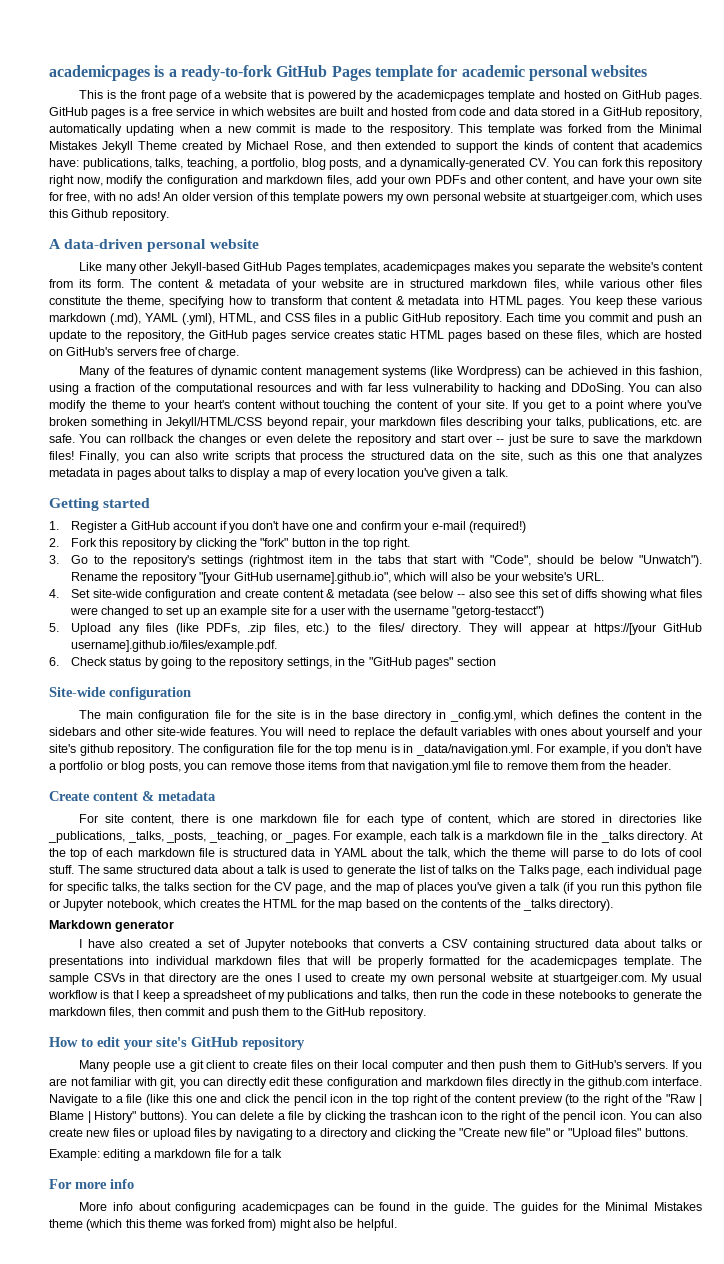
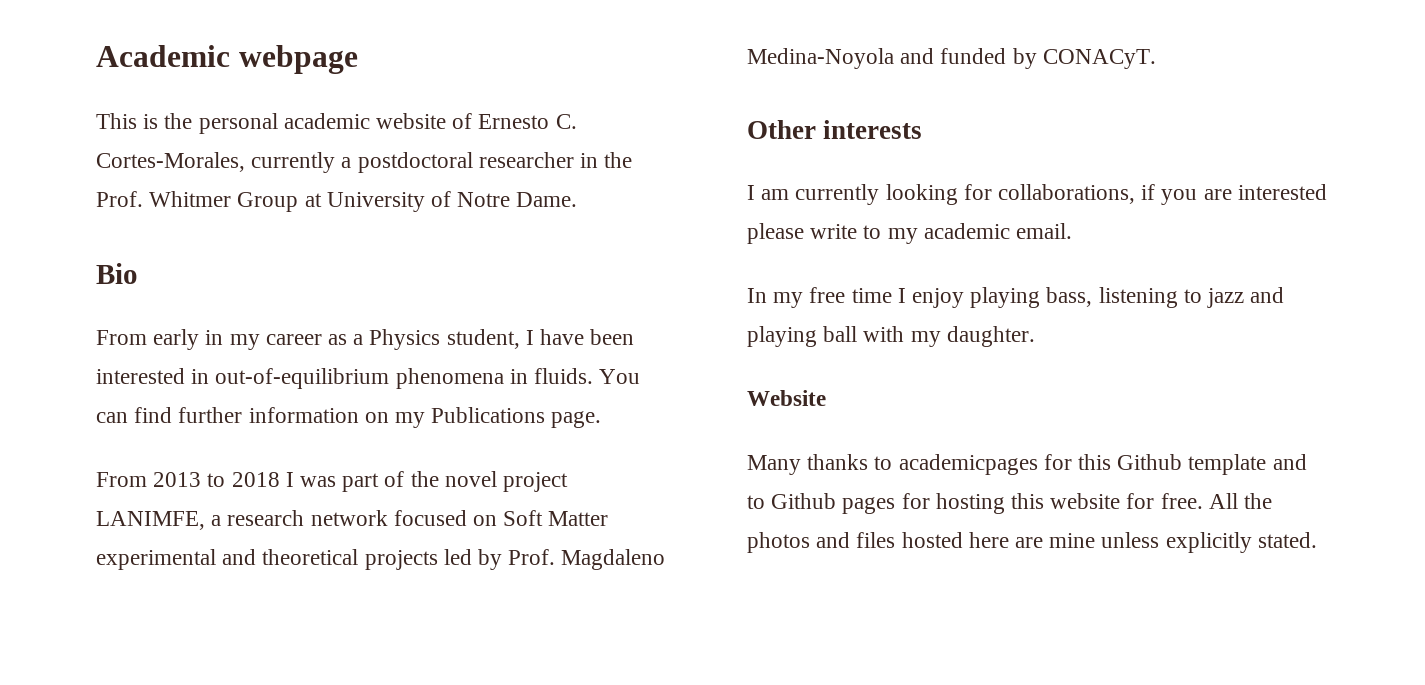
[49,65,648,81] [79,90,702,102] [49,107,703,119] [49,124,703,136] [49,141,703,153] [49,158,703,170] [49,175,702,187] [49,192,702,204] [49,209,169,221] [49,239,259,252] [79,262,704,274] [49,279,702,291] [49,296,702,308] [49,313,702,325] [49,330,702,342] [49,347,239,359] [79,366,703,378] [49,383,702,395] [49,400,702,412] [49,417,702,429] [49,434,703,446] [49,451,702,463] [49,468,508,480] [49,498,151,511] [49,521,526,533] [49,538,411,550] [49,555,703,567] [71,572,604,584] [49,589,702,601] [70,606,545,618] [49,623,702,635] [71,640,278,652] [49,657,496,669] [49,687,191,700] [79,710,703,722] [49,727,703,739] [49,744,702,756] [49,761,672,773] [49,791,216,801] [79,814,702,826] [48,831,703,843] [49,848,702,860] [49,865,702,877] [49,882,702,894] [49,899,614,911] [49,920,175,932] [79,939,702,951] [49,956,702,968] [49,973,702,985] [48,990,703,1002] [49,1007,426,1019] [49,1037,305,1050] [79,1060,703,1072] [49,1077,702,1089] [49,1094,702,1106] [49,1111,703,1123] [49,1128,688,1140] [49,1149,282,1161] [49,1179,134,1189] [79,1202,703,1214] [49,1219,397,1231] academicpages is a ready-to-fork GitHub Pages template for academic personal websites // This is the front page of a website that is powered by the academicpages template and hosted on GitHub pages. GitHub pages is a free service in which websites are built and hosted from code and data stored in a GitHub repository, automatically updating when a new commit is made to the respository. This template was forked from the Minimal Mistakes Jekyll Theme created by Michael Rose, and then extended to support the kinds of content that academics have: publications, talks, teaching, a portfolio, blog posts, and a dynamically-generated CV. You can fork this repository right now, modify the configuration and markdown files, add your own PDFs and other content, and have your own site for free, with no ads! An older version of this template powers my own personal website at stuartgeiger.com, which uses this Github repository. // A data-driven personal website // Like many other Jekyll-based GitHub Pages templates, academicpages makes you separate the website's content from its form. The content & metadata of your website are in structured markdown files, while various other files constitute the theme, specifying how to transform that content & metadata into HTML pages. You keep these various markdown (.md), YAML (.yml), HTML, and CSS files in a public GitHub repository. Each time you commit and push an update to the repository, the GitHub pages service creates static HTML pages based on these files, which are hosted on GitHub's servers free of charge. // Many of the features of dynamic content management systems (like Wordpress) can be achieved in this fashion, using a fraction of the computational resources and with far less vulnerability to hacking and DDoSing. You can also modify the theme to your heart's content without touching the content of your site. If you get to a point where you've broken something in Jekyll/HTML/CSS beyond repair, your markdown files describing your talks, publications, etc. are safe. You can rollback the changes or even delete the repository and start over -- just be sure to save the markdown files! Finally, you can also write scripts that process the structured data on the site, such as this one that analyzes metadata in pages about talks to display a map of every location you've given a talk. // Getting started // 1. Register a GitHub account if you don't have one and confirm your e-mail (required!) // 2. Fork this repository by clicking the "fork" button in the top right. // 3. Go to the repository's settings (rightmost item in the tabs that start with "Code", should be below "Unwatch"). Rename the repository "[your GitHub username].github.io", which will also be your website's URL. // 4. Set site-wide configuration and create content & metadata (see below -- also see this set of diffs showing what files were changed to set up an example site for a user with the username "getorg-testacct") // 5. Upload any files (like PDFs, .zip files, etc.) to the files/ directory. They will appear at https://[your GitHub username].github.io/files/example.pdf. // 6. Check status by going to the repository settings, in the "GitHub pages" section // Site-wide configuration // The main configuration file for the site is in the base directory in _config.yml, which defines the content in the sidebars and other site-wide features. You will need to replace the default variables with ones about yourself and your site's github repository. The configuration file for the top menu is in _data/navigation.yml. For example, if you don't have a portfolio or blog posts, you can remove those items from that navigation.yml file to remove them from the header. // Create content & metadata // For site content, there is one markdown file for each type of content, which are stored in directories like _publications, _talks, _posts, _teaching, or _pages. For example, each talk is a markdown file in the _talks directory. At the top of each markdown file is structured data in YAML about the talk, which the theme will parse to do lots of cool stuff. The same structured data about a talk is used to generate the list of talks on the Talks page, each individual page for specific talks, the talks section for the CV page, and the map of places you've given a talk (if you run this python file or Jupyter notebook, which creates the HTML for the map based on the contents of the _talks directory). // Markdown generator // I have also created a set of Jupyter notebooks that converts a CSV containing structured data about talks or presentations into individual markdown files that will be properly formatted for the academicpages template. The sample CSVs in that directory are the ones I used to create my own personal website at stuartgeiger.com. My usual workflow is that I keep a spreadsheet of my publications and talks, then run the code in these notebooks to generate the markdown files, then commit and push them to the GitHub repository. // How to edit your site's GitHub repository // Many people use a git client to create files on their local computer and then push them to GitHub's servers. If you are not familiar with git, you can directly edit these configuration and markdown files directly in the github.com interface. Navigate to a file (like this one and click the pencil icon in the top right of the content preview (to the right of the "Raw | Blame | History" buttons). You can delete a file by clicking the trashcan icon to the right of the pencil icon. You can also create new files or upload files by navigating to a directory and clicking the "Create new file" or "Upload files" buttons. // Example: editing a markdown file for a talk // For more info // More info about configuring academicpages can be found in the guide. The guides for the Minimal Mistakes theme (which this theme was forked from) might also be helpful. -> [96,45,358,74] [96,113,577,134] [96,152,633,173] [96,191,578,212] [96,263,138,284] [96,329,635,350] [96,368,641,389] [96,407,602,428] [96,471,569,492] [96,510,609,530] [96,549,666,570] [747,48,1156,69] [747,120,923,139] [747,184,1327,205] [747,223,1073,244] [747,287,1285,308] [747,326,1035,347] [747,390,826,406] [747,454,1307,475] [747,493,1273,514] [747,532,1317,553] Academic webpage // This is the personal academic website of Ernesto C. Cortes-Morales, currently a postdoctoral researcher in the Prof. Whitmer Group at University of Notre Dame. // Bio // From early in my career as a Physics student, I have been interested in out-of-equilibrium phenomena in fluids. You can find further information on my Publications page. // From 2013 to 2018 I was part of the novel project LANIMFE, a research network focused on Soft Matter experimental and theoretical projects led by Prof. Magdaleno Medina-Noyola and funded by CONACyT. // Other interests // I am currently looking for collaborations, if you are interested please write to my academic email. // In my free time I enjoy playing bass, listening to jazz and playing ball with my daughter. // Website // Many thanks to academicpages for this Github template and to Github pages for hosting this website for free. All the photos and files hosted here are mine unless explicitly stated.

